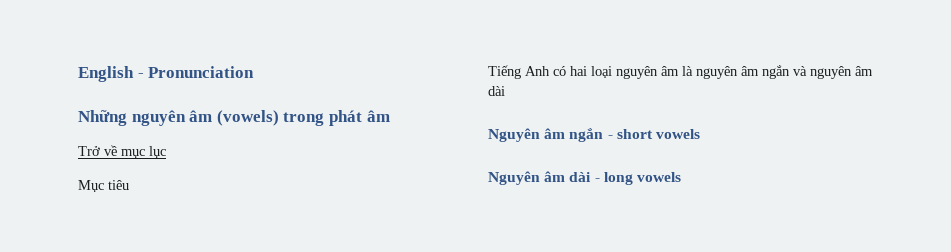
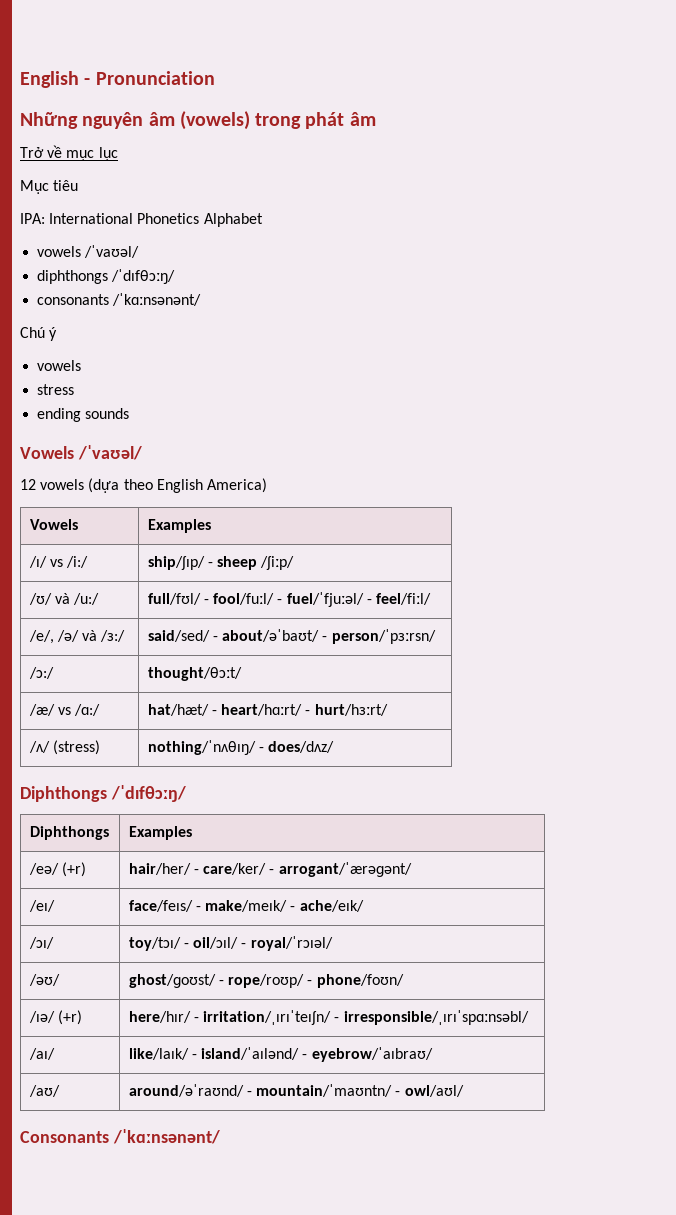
[488,65,873,79] [488,86,505,96] [488,128,700,142] [488,171,681,185] Tiếng Anh có hai loại nguyên âm là nguyên âm ngắn và nguyên âm dài // Nguyên âm ngắn - short vowels // Nguyên âm dài - long vowels -> [20,213,263,227] [37,245,140,258] [37,269,176,284] [37,293,202,306] [20,327,58,341] [37,360,82,371] [37,384,75,395] [37,408,130,422] [20,445,142,460] [20,478,267,493] [29,519,78,530] [147,519,211,533] [28,556,89,568] [147,556,295,570] [28,593,100,605] [147,592,431,607] [28,630,126,644] [147,629,436,644] [28,667,54,679] [147,667,242,681] [28,704,101,716] [147,704,388,716] [28,740,101,755] [147,740,335,755] [20,785,186,802] [29,826,109,840] [128,826,192,840] [28,862,87,877] [128,862,412,877] [28,900,55,912] [128,900,364,912] [28,937,54,949] [128,936,333,951] [28,974,60,986] [128,974,404,988] [28,1010,83,1025] [128,1010,529,1025] [28,1048,55,1060] [128,1047,433,1062] [28,1085,60,1097] [128,1084,464,1097] [20,1129,220,1144] IPA: International Phonetics Alphabet // vowels /ˈvaʊəl/ // diphthongs /ˈdɪfθɔːŋ/ // consonants /ˈkɑːnsənənt/ // Chú ý // vowels // stress // ending sounds // Vowels /ˈvaʊəl/ // 12 vowels (dựa theo English America) // Vowels | Examples // /ɪ/ vs /i:/ | ship/ʃɪp/ - sheep /ʃiːp/ // /ʊ/ và /u:/ | full/fʊl/ - fool/fuːl/ - fuel/ˈfjuːəl/ - feel/fiːl/ // /e/, /ə/ và /ɜ:/ | said/sed/ - about/əˈbaʊt/ - person/ˈpɜːrsn/ // /ɔ:/ | thought/θɔːt/ // /æ/ vs /ɑ:/ | hat/hæt/ - heart/hɑːrt/ - hurt/hɜːrt/ // /ʌ/ (stress) | nothing/ˈnʌθɪŋ/ - does/dʌz/ // Diphthongs /ˈdɪfθɔːŋ/ // Diphthongs | Examples // /eə/ (+r) | hair/her/ - care/ker/ - arrogant/ˈærəɡənt/ // /eɪ/ | face/feɪs/ - make/meɪk/ - ache/eɪk/ // /ɔɪ/ | toy/tɔɪ/ - oil/ɔɪl/ - royal/ˈrɔɪəl/ // /əʊ/ | ghost/ɡoʊst/ - rope/roʊp/ - phone/foʊn/ // /ɪə/ (+r) | here/hɪr/ - irritation/ˌɪrɪˈteɪʃn/ - irresponsible/ˌɪrɪˈspɑːnsəbl/ // /aɪ/ | like/laɪk/ - island/ˈaɪlənd/ - eyebrow/ˈaɪbraʊ/ // /aʊ/ | around/əˈraʊnd/ - mountain/ˈmaʊntn/ - owl/aʊl/ // Consonants /ˈkɑːnsənənt/

